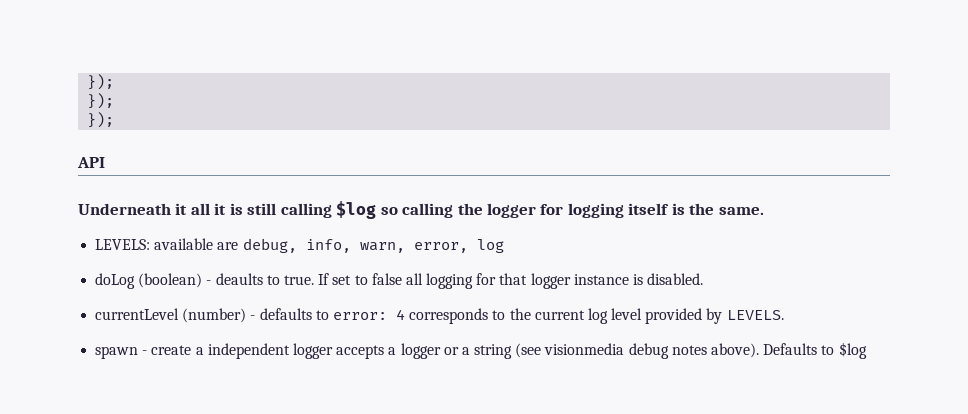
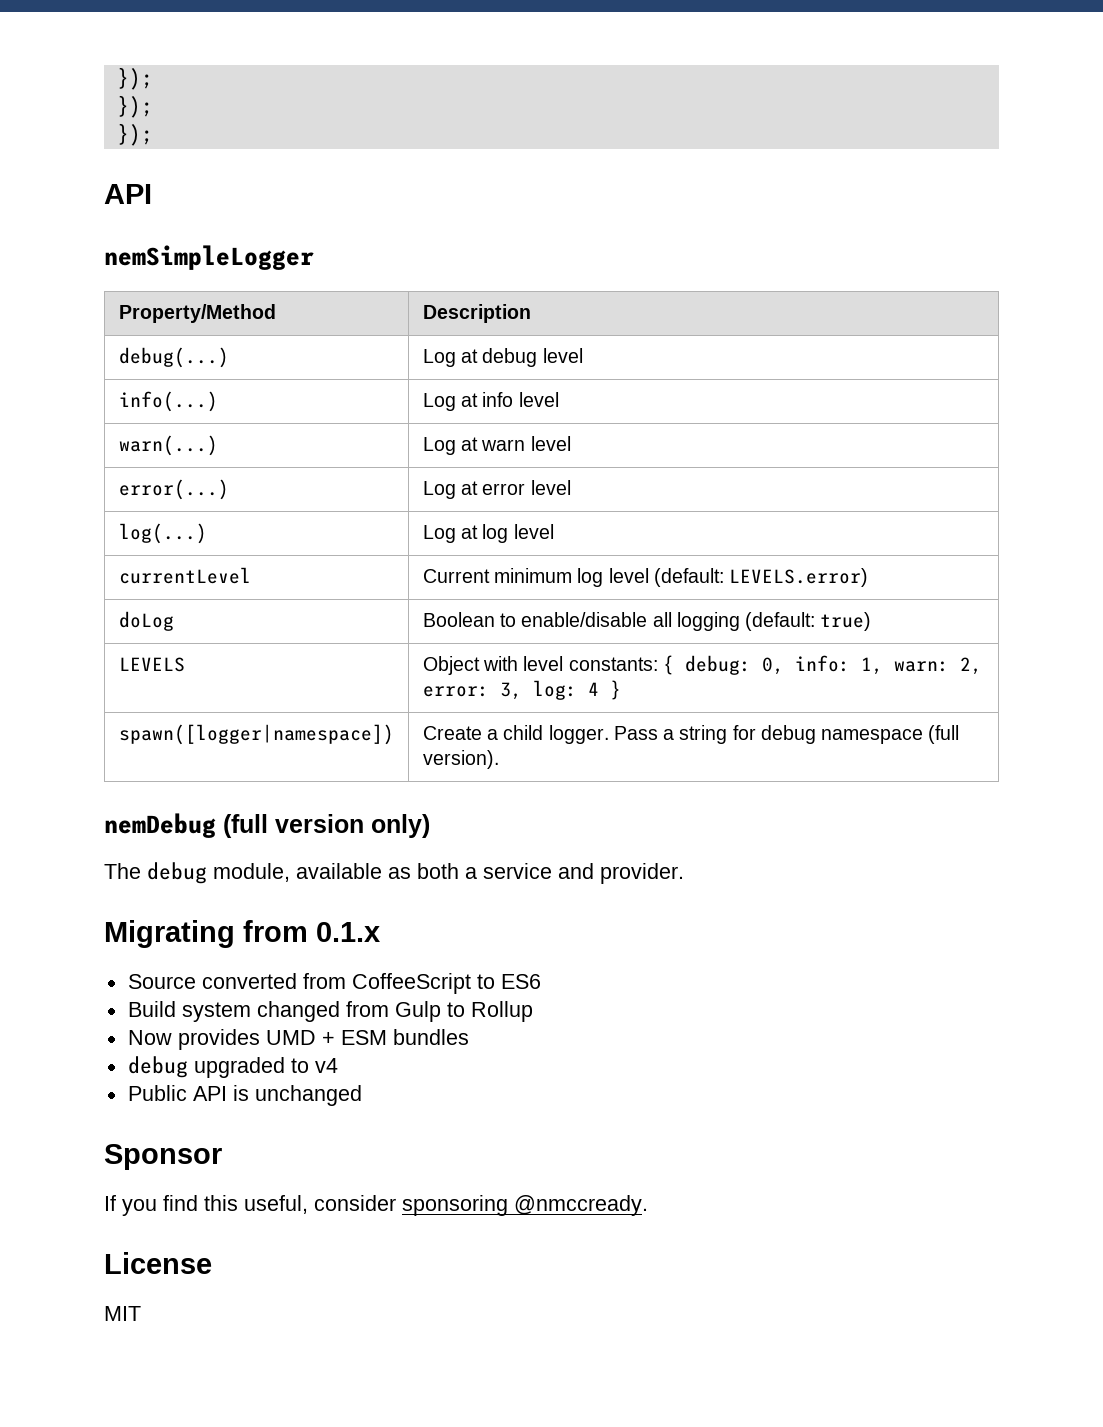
[78,201,764,219] [95,238,504,253] [95,273,704,289] [95,308,784,324] [95,342,867,359] Underneath it all it is still calling $log so calling the logger for logging itself is the same. // LEVELS: available are debug, info, warn, error, log // doLog (boolean) - deaults to true. If set to false all logging for that logger instance is disabled. // currentLevel (number) - defaults to error: 4 corresponds to the current log level provided by LEVELS. // spawn - create a independent logger accepts a logger or a string (see visionmedia debug notes above). Defaults to $log -> [104,245,314,270] [118,304,276,323] [422,304,531,323] [118,347,229,368] [422,348,583,367] [118,391,218,412] [422,392,559,411] [118,435,218,456] [422,436,571,455] [118,479,229,500] [422,480,571,499] [118,523,207,544] [422,524,554,543] [118,567,251,584] [422,568,869,587] [118,611,174,631] [422,612,872,631] [118,657,185,672] [422,655,982,675] [422,680,621,700] [118,724,394,745] [422,725,960,744] [422,750,499,769] [104,813,430,838] [104,862,684,884] [104,920,380,948] [127,973,541,994] [127,1001,533,1022] [127,1029,469,1050] [127,1056,338,1078] [127,1085,362,1106] [104,1144,222,1170] [104,1195,648,1216] [104,1252,212,1274] [104,1306,141,1321] nemSimpleLogger // Property/Method | Description // debug(...) | Log at debug level // info(...) | Log at info level // warn(...) | Log at warn level // error(...) | Log at error level // log(...) | Log at log level // currentLevel | Current minimum log level (default: LEVELS.error) // doLog | Boolean to enable/disable all logging (default: true) // LEVELS | Object with level constants: { debug: 0, info: 1, warn: 2, error: 3, log: 4 } // spawn([logger|namespace]) | Create a child logger. Pass a string for debug namespace (full version). // nemDebug (full version only) // The debug module, available as both a service and provider. // Migrating from 0.1.x // Source converted from CoffeeScript to ES6 // Build system changed from Gulp to Rollup // Now provides UMD + ESM bundles // debug upgraded to v4 // Public API is unchanged // Sponsor // If you find this useful, consider sponsoring @nmccready. // License // MIT

